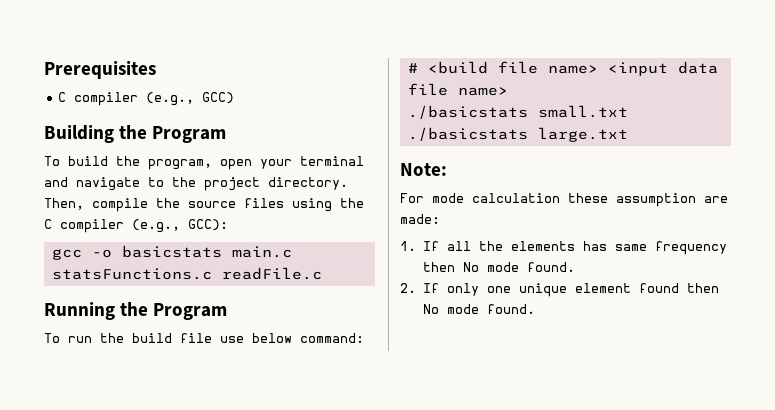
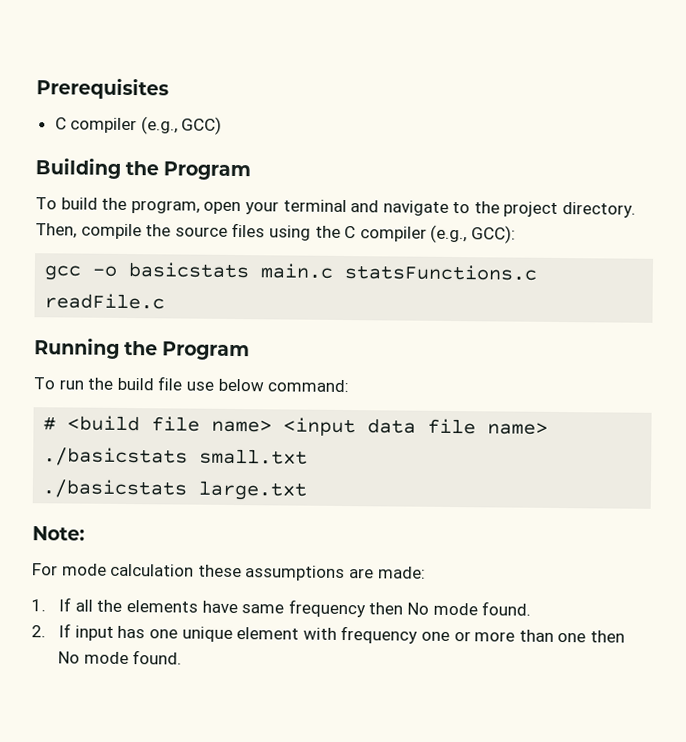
[616,193,696,207] assumption -> [245,565,346,582] assumptions
[582,241,607,251] has -> [201,600,238,614] have
[446,283,479,296] only -> [74,625,146,641] input has
[638,283,679,293] found -> [302,625,587,644] with frequency one or more than one

